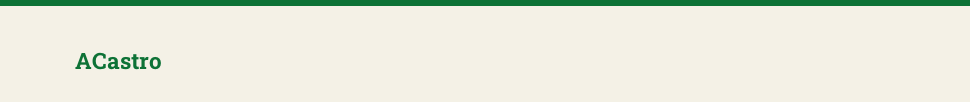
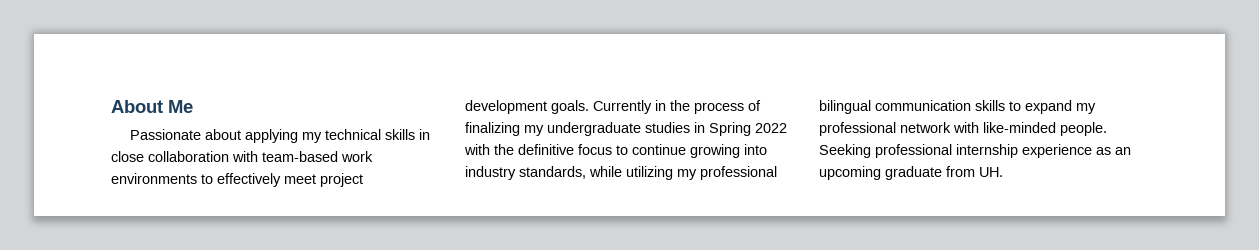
[75,52,162,70] ACastro -> [111,100,193,113] [129,129,430,143] [111,151,373,162] [111,173,363,187] [465,100,761,114] [465,122,787,136] [464,144,767,158] [465,166,777,180] [819,100,1096,114] [819,122,1107,136] [819,144,1131,158] [819,166,1003,180] About Me // Passionate about applying my technical skills in close collaboration with team-based work environments to effectively meet project development goals. Currently in the process of finalizing my undergraduate studies in Spring 2022 with the definitive focus to continue growing into industry standards, while utilizing my professional bilingual communication skills to expand my professional network with like-minded people. Seeking professional internship experience as an upcoming graduate from UH.

